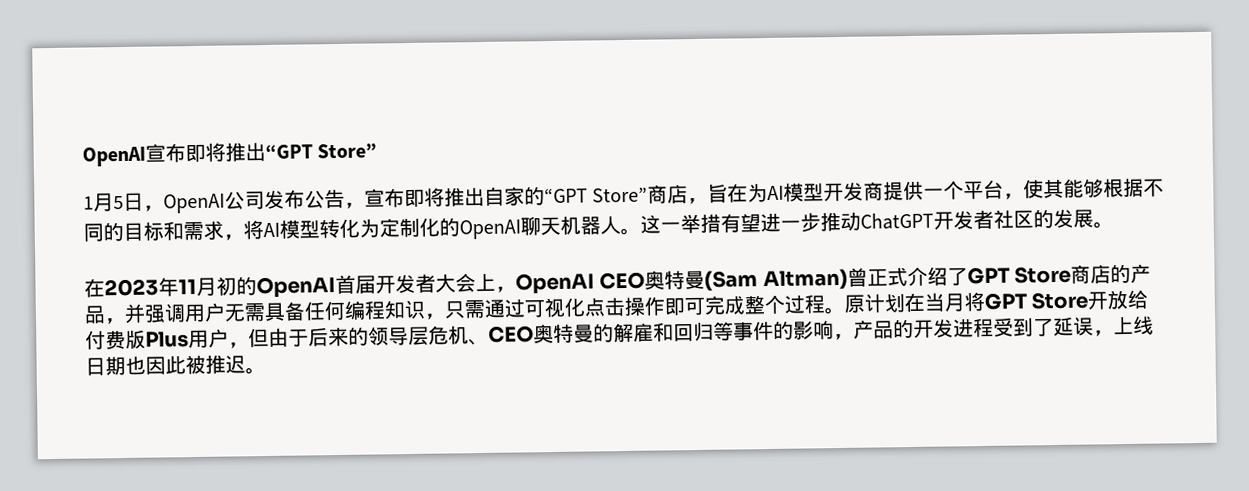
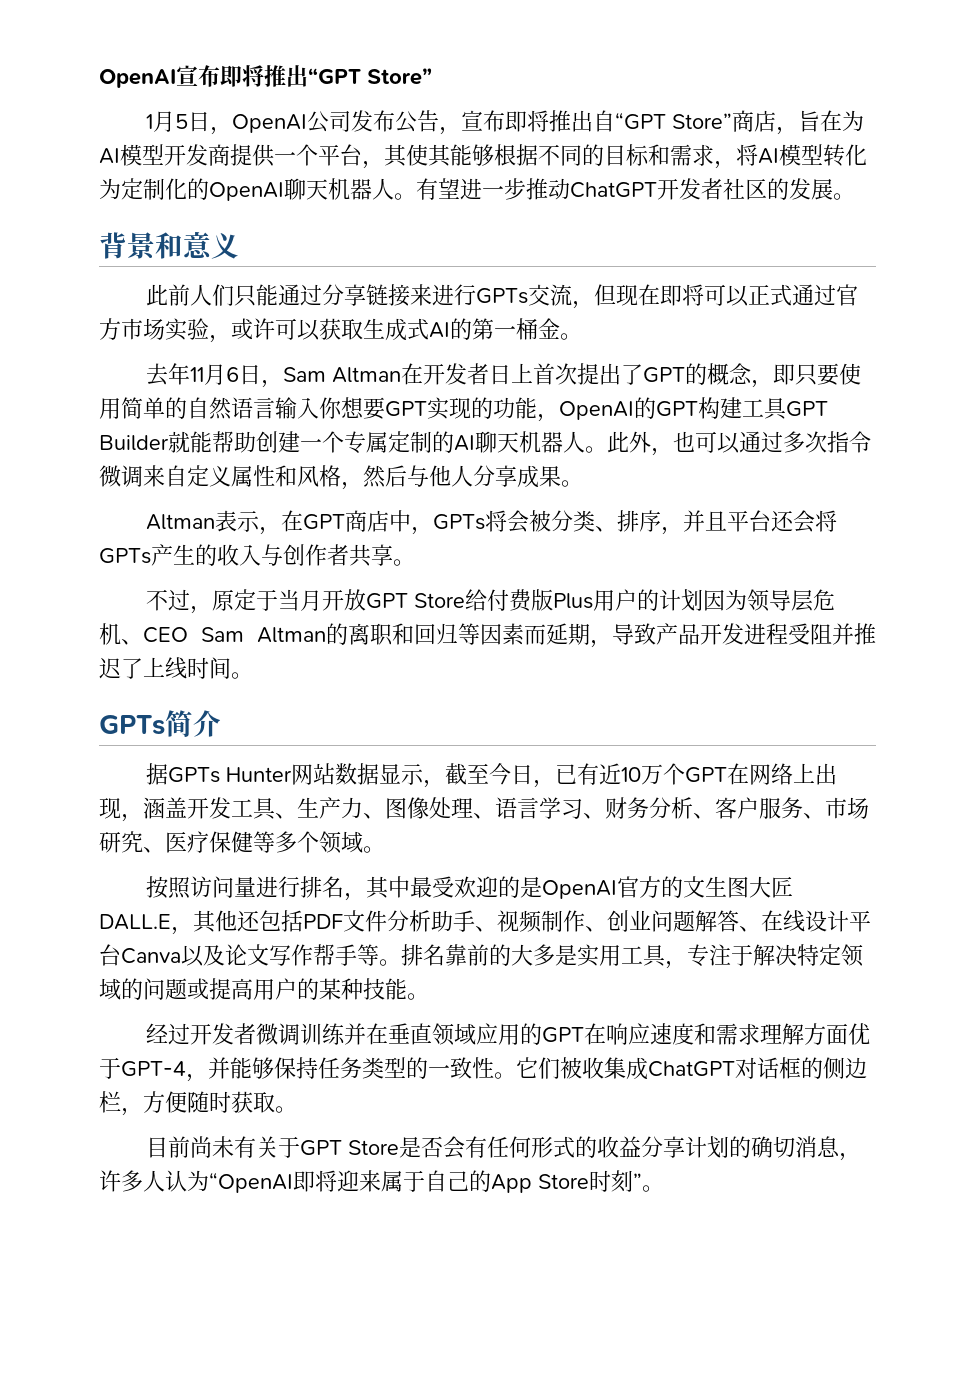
[504,186,545,206] 家的 -> (615, 121) none
(1025, 196) none -> [384,144,407,167] 其
[640,213,721,234] 这一举措 -> (416, 196) none
[84,263,1152,299] [84,289,1129,325] 在2023年11月初的OpenAI首届开发者大会上，OpenAI CEO奥特曼(Sam Altman)曾正式介绍了GPT Store商店的产品，并强调用户无需具备任何编程知识，只需通过可视化点击操作即可完成整个过程。原计划在当月将GPT Store开放 -> [99,231,239,260] [145,284,858,309] [99,318,582,343] [145,363,861,388] [99,397,828,422] [99,431,871,456] [99,465,583,490] [145,510,837,535] [99,544,415,567] [145,589,465,614] 背景和意义 // 此前人们只能通过分享链接来进行GPTs交流，但现在即将可以正式通过官方市场实验，或许可以获取生成式AI的第一桶金。 // 去年11月6日，Sam Altman在开发者日上首次提出了GPT的概念，即只要使用简单的自然语言输入你想要GPT实现的功能，OpenAI的GPT构建工具GPT Builder就能帮助创建一个专属定制的AI聊天机器人。此外，也可以通过多次指令微调来自定义属性和风格，然后与他人分享成果。 // Altman表示，在GPT商店中，GPTs将会被分类、排序，并且平台还会将GPTs产生的收入与创作者共享。 // 不过，原定于当月开放GPT Store
[228,326,369,349] ，但由于后来的 -> [636,589,747,611] 的计划因为
[533,315,1154,344] [85,354,246,376] 奥特曼的解雇和回归等事件的影响，产品的开发进程受到了延误，上线日期也因此被推迟 -> [201,623,876,648] [99,657,253,679] [99,710,221,737] [145,763,837,788] [99,797,869,822] [99,831,385,854] [145,876,793,901] [99,910,871,935] [99,944,864,969] [99,978,429,1000] [145,1023,870,1046] [99,1057,867,1082] [99,1091,297,1116] [145,1136,861,1161] [99,1170,642,1193] Sam Altman的离职和回归等因素而延期，导致产品开发进程受阻并推迟了上线时间。 // GPTs简介 // 据GPTs Hunter网站数据显示，截至今日，已有近10万个GPT在网络上出现，涵盖开发工具、生产力、图像处理、语言学习、财务分析、客户服务、市场研究、医疗保健等多个领域。 // 按照访问量进行排名，其中最受欢迎的是OpenAI官方的文生图大匠DALL.E，其他还包括PDF文件分析助手、视频制作、创业问题解答、在线设计平台Canva以及论文写作帮手等。排名靠前的大多是实用工具，专注于解决特定领域的问题或提高用户的某种技能。 // 经过开发者微调训练并在垂直领域应用的GPT在响应速度和需求理解方面优于GPT-4，并能够保持任务类型的一致性。它们被收集成ChatGPT对话框的侧边栏，方便随时获取。 // 目前尚未有关于GPT Store是否会有任何形式的收益分享计划的确切消息，许多人认为“OpenAI即将迎来属于自己的App Store时刻”

